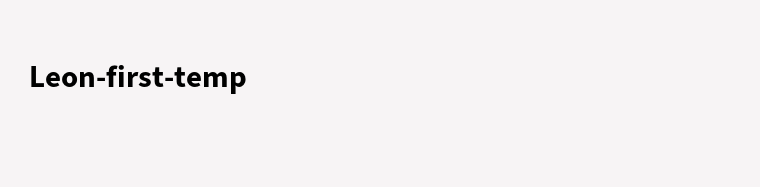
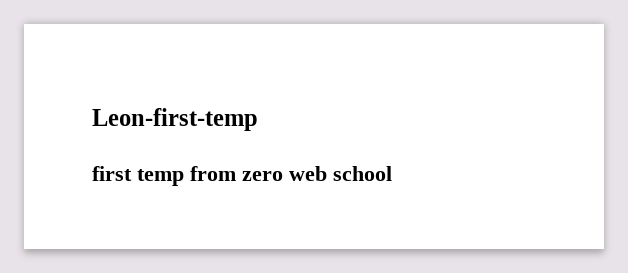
(247, 79) none -> [92,166,392,186] // first temp from zero web school

